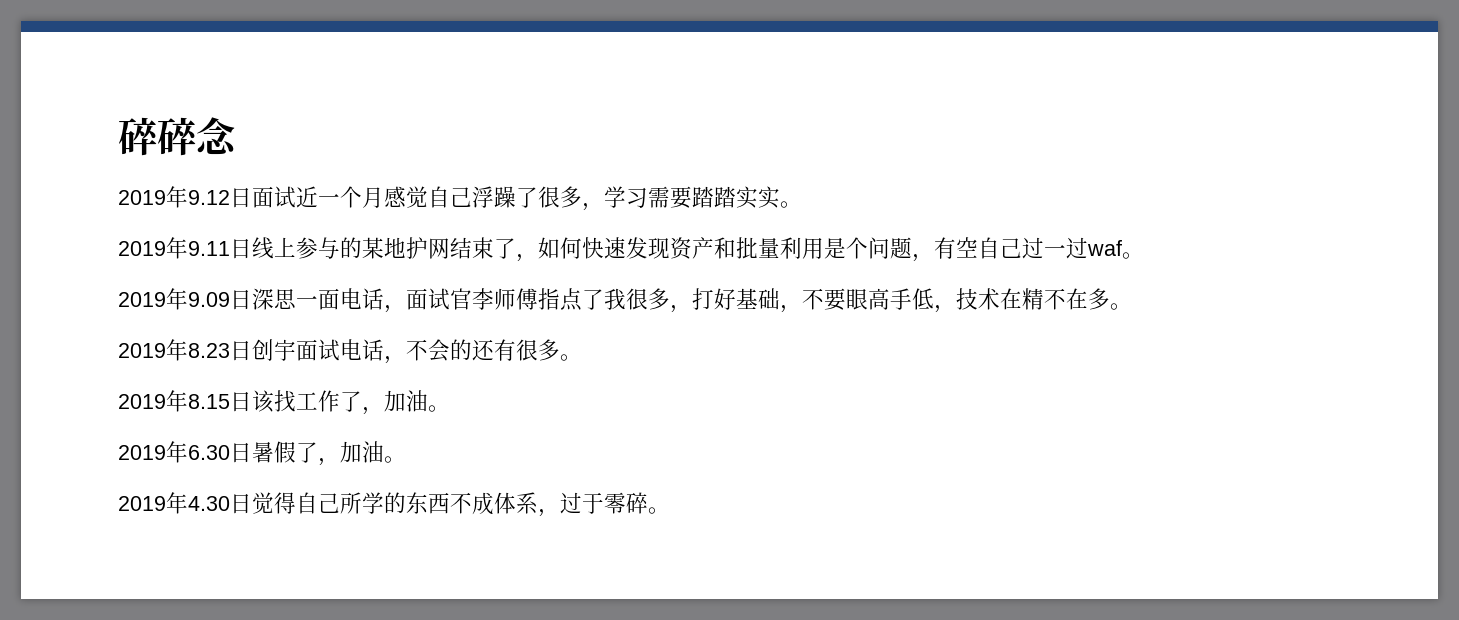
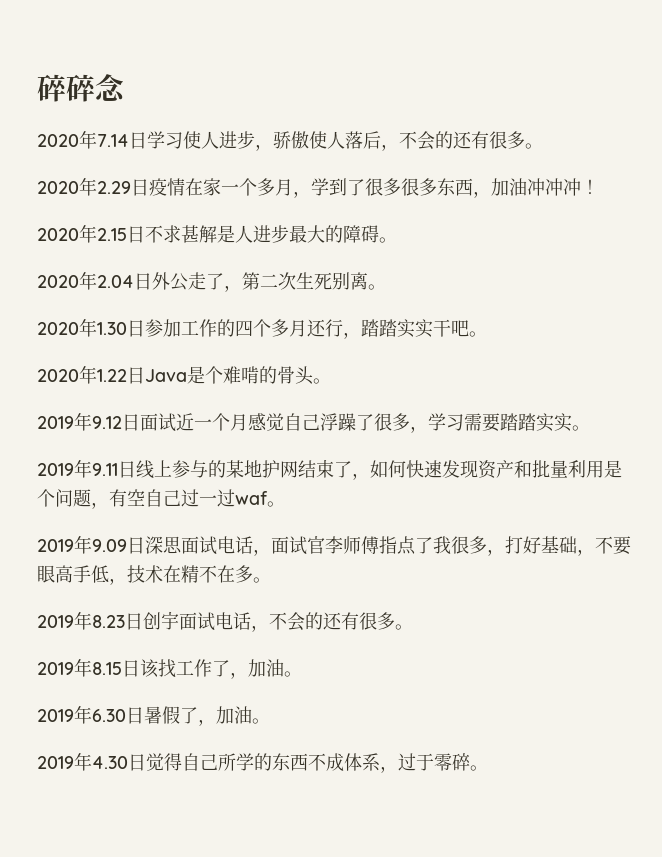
(238, 136) none -> [37,130,543,151] [37,177,599,198] [37,224,397,243] [37,271,386,292] [37,318,487,339] [37,365,331,385] // 2020年7.14日学习使人进步，骄傲使人落后，不会的还有很多。 // 2020年2.29日疫情在家一个多月，学到了很多很多东西，加油冲冲冲！ // 2020年2.15日不求甚解是人进步最大的障碍。 // 2020年2.04日外公走了，第二次生死别离。 // 2020年1.30日参加工作的四个多月还行，踏踏实实干吧。 // 2020年1.22日Java是个难啃的骨头。
[296,288,340,310] 一面 -> [181,536,217,555] 面试

